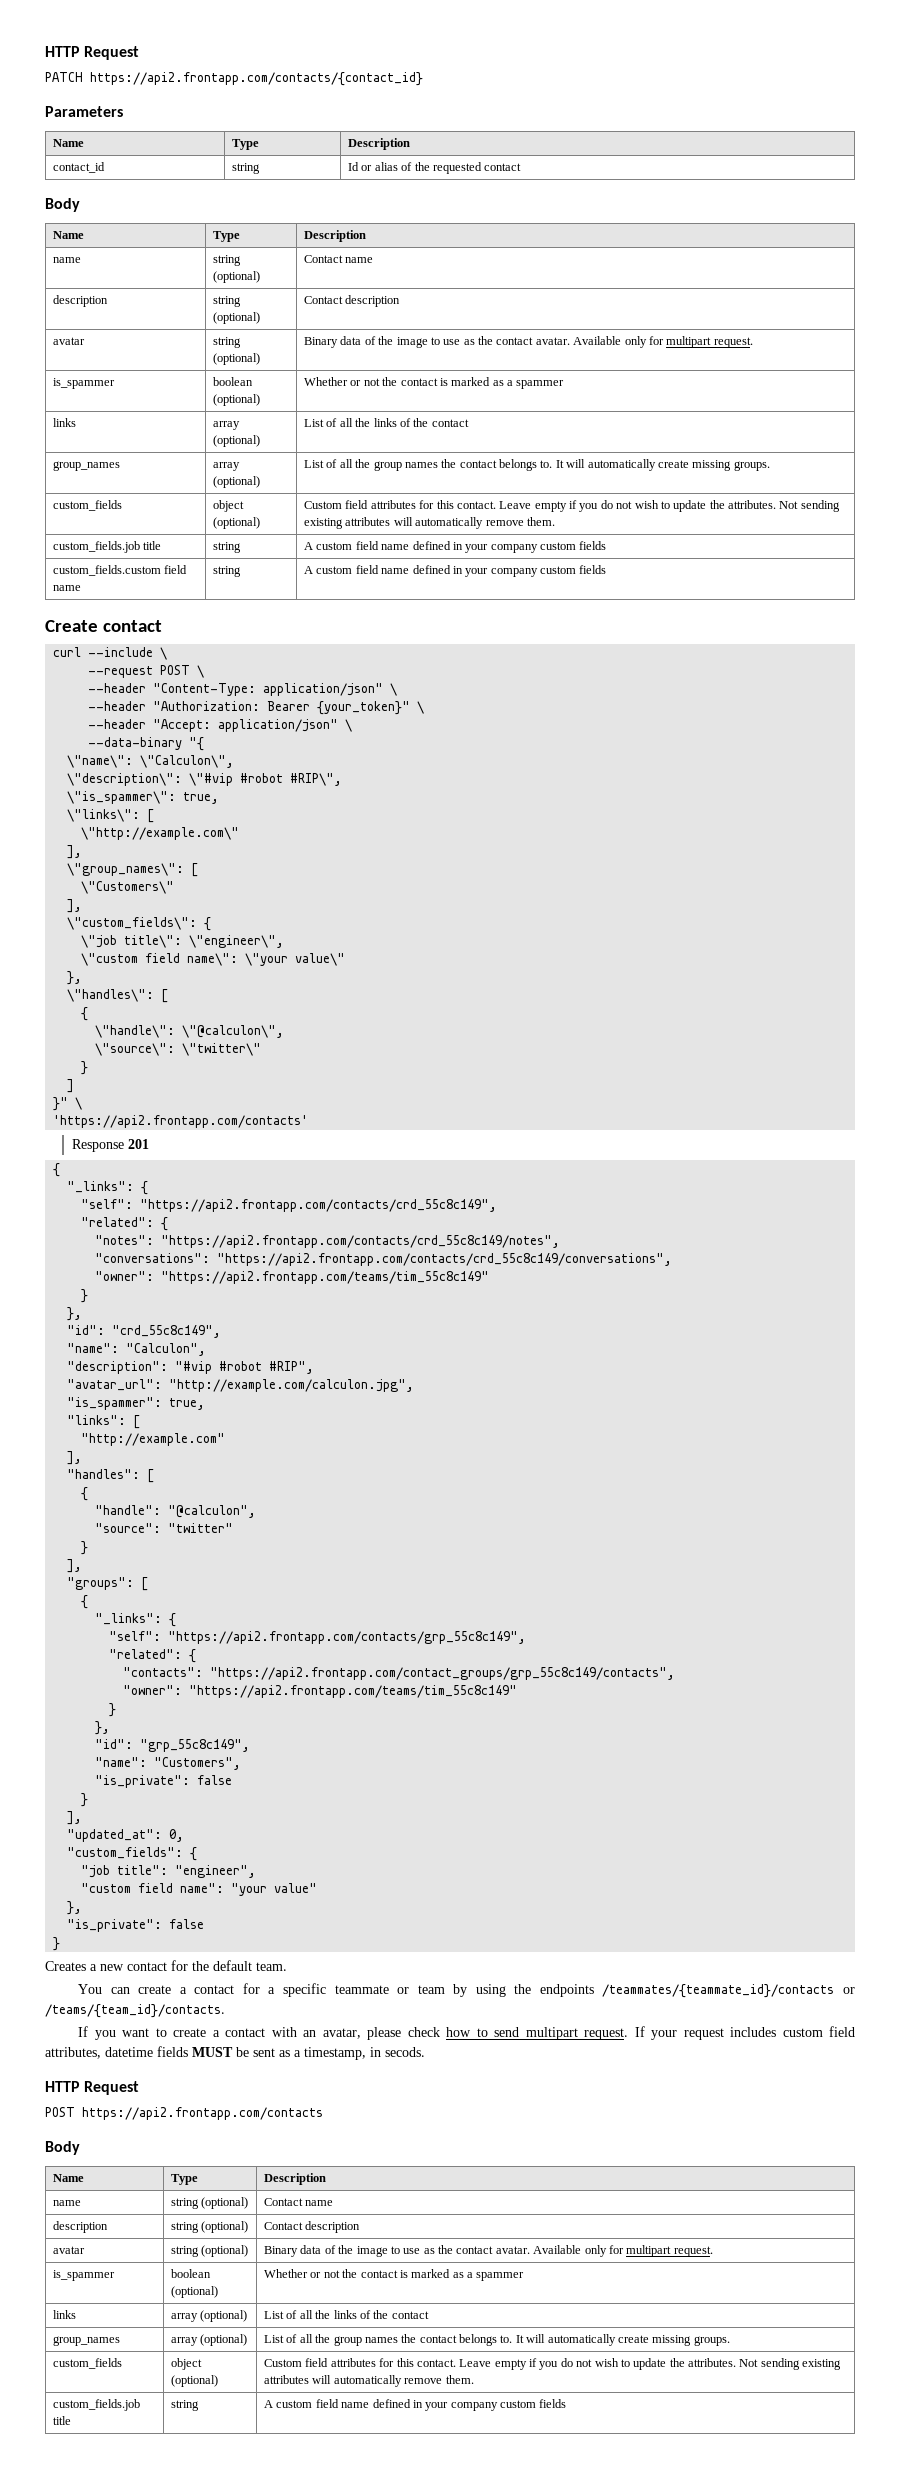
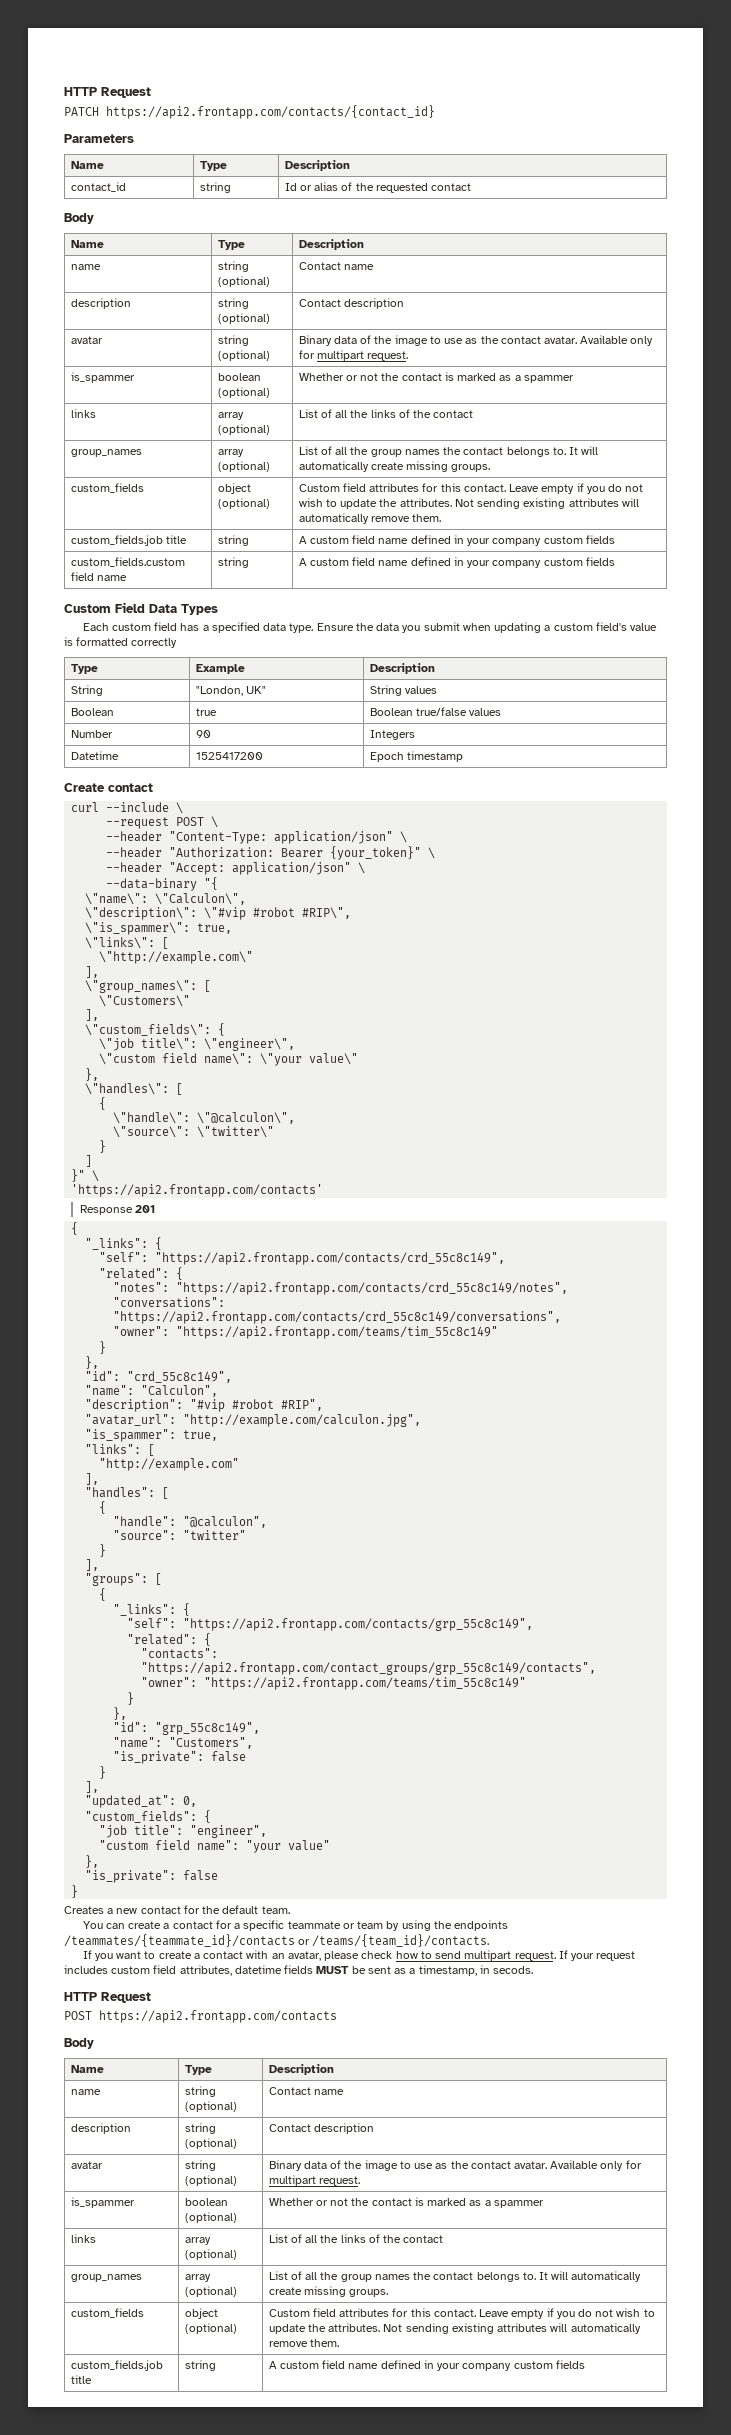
(607, 569) none -> [64,602,218,615] [82,622,657,633] [64,637,178,648] [70,664,98,674] [195,664,245,674] [369,663,435,674] [70,685,103,696] [195,686,266,696] [369,685,437,696] [70,708,114,716] [195,708,217,716] [369,707,502,716] [70,730,113,738] [195,730,211,738] [369,730,415,740] [70,751,119,760] [195,752,263,760] [369,751,463,762] // Custom Field Data Types // Each custom field has a specified data type. Ensure the data you submit when updating a custom field's value is formatted correctly // Type | Example | Description // String | "London, UK" | String values // Boolean | true | Boolean true/false values // Number | 90 | Integers // Datetime | 1525417200 | Epoch timestamp

